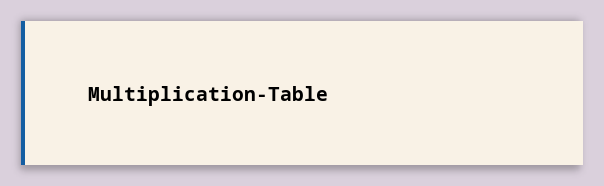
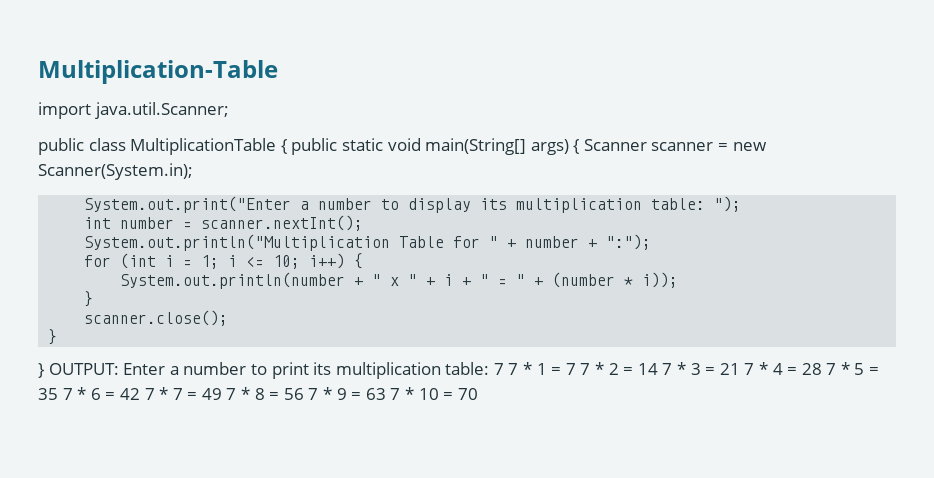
(328, 96) none -> [38,102,229,119] [38,138,767,155] [38,163,193,180] [84,196,742,213] [84,215,364,231] [84,234,652,251] [84,253,364,269] [120,272,679,289] [84,291,94,307] [84,310,229,326] [48,329,58,345] [38,362,880,379] [38,387,478,400] // import java.util.Scanner; // public class MultiplicationTable { public static void main(String[] args) { Scanner scanner = new Scanner(System.in); // System.out.print("Enter a number to display its multiplication table: "); // int number = scanner.nextInt(); // System.out.println("Multiplication Table for " + number + ":"); // for (int i = 1; i <= 10; i++) { // System.out.println(number + " x " + i + " = " + (number * i)); // } // scanner.close(); // } // } OUTPUT: Enter a number to print its multiplication table: 7 7 * 1 = 7 7 * 2 = 14 7 * 3 = 21 7 * 4 = 28 7 * 5 = 35 7 * 6 = 42 7 * 7 = 49 7 * 8 = 56 7 * 9 = 63 7 * 10 = 70

